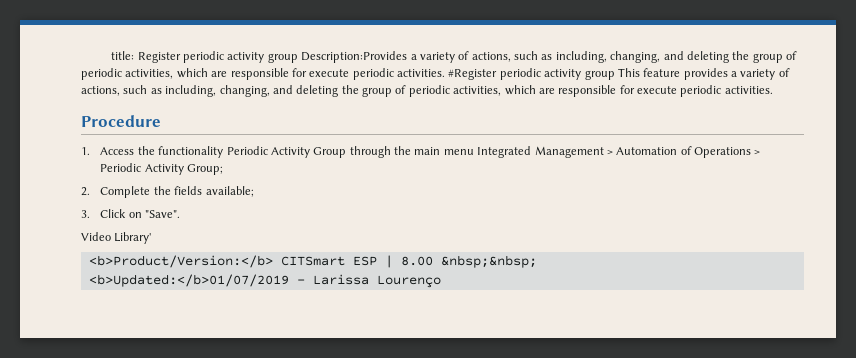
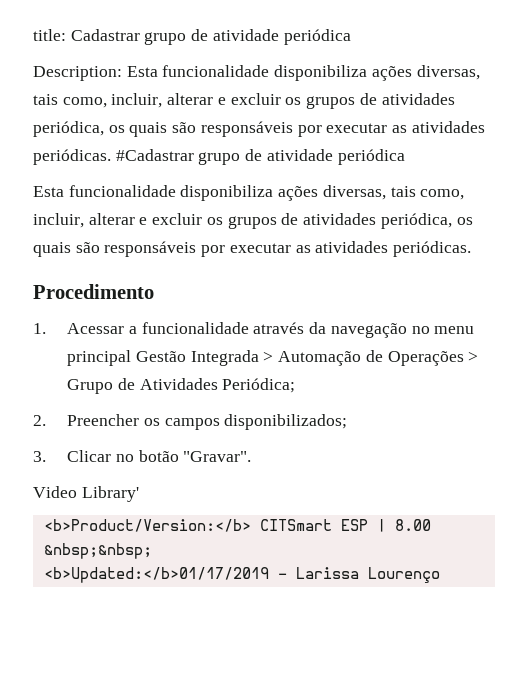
[137,51,797,63] [81,68,790,80] [81,85,773,97] [81,115,161,127] [81,146,761,158] [100,163,224,175] [81,186,254,198] [81,209,181,218] Register periodic activity group Description:Provides a variety of actions, such as including, changing, and deleting the group of periodic activities, which are responsible for execute periodic activities. #Register periodic activity group This feature provides a variety of actions, such as including, changing, and deleting the group of periodic activities, which are responsible for execute periodic activities. // Procedure // 1. Access the functionality Periodic Activity Group through the main menu Integrated Management > Automation of Operations > Periodic Activity Group; // 2. Complete the fields available; // 3. Click on "Save". -> [70,29,351,45] [33,65,480,81] [33,93,455,109] [33,121,485,137] [33,149,405,165] [33,185,465,201] [33,213,473,229] [33,241,472,257] [33,284,154,299] [33,322,475,338] [67,350,479,366] [67,378,296,394] [33,414,348,430] [33,450,252,462] Cadastrar grupo de atividade periódica // Description: Esta funcionalidade disponibiliza ações diversas, tais como, incluir, alterar e excluir os grupos de atividades periódica, os quais são responsáveis por executar as atividades periódicas. #Cadastrar grupo de atividade periódica // Esta funcionalidade disponibiliza ações diversas, tais como, incluir, alterar e excluir os grupos de atividades periódica, os quais são responsáveis por executar as atividades periódicas. // Procedimento // 1. Acessar a funcionalidade através da navegação no menu principal Gestão Integrada > Automação de Operações > Grupo de Atividades Periódica; // 2. Preencher os campos disponibilizados; // 3. Clicar no botão "Gravar".
[88,274,289,287] <b>Updated:</b>01/07/2019 -> [43,567,269,583] <b>Updated:</b>01/17/2019

